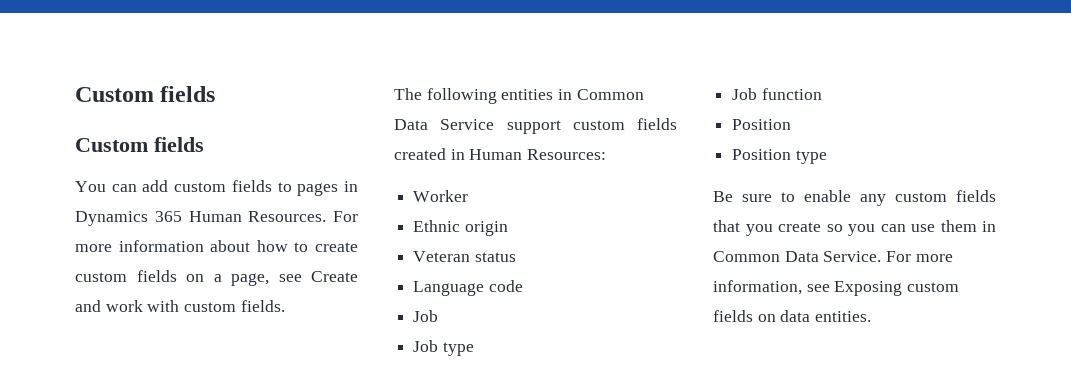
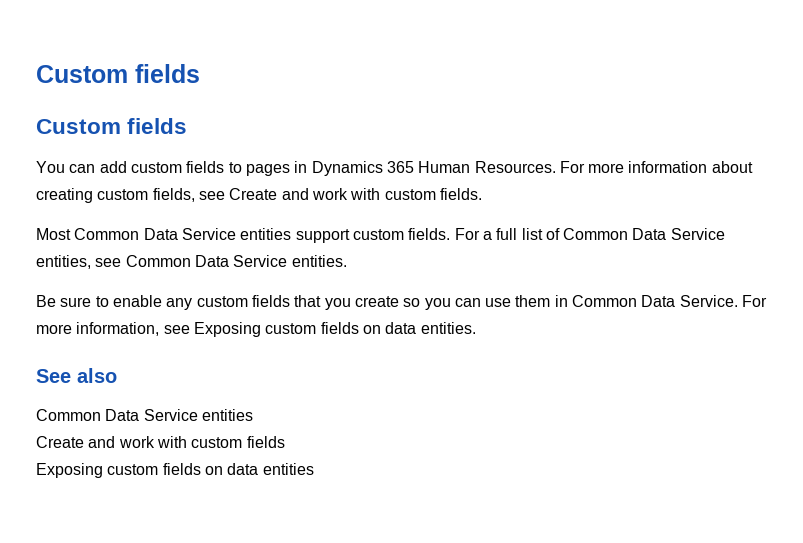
[256,240,358,252] [75,270,269,286] how to create custom fields on a page, -> [36,188,195,203] creating custom fields,
[394,88,644,104] [394,119,495,130] The following entities in Common Data Service -> [36,228,292,240] Most Common Data Service entities
[637,118,677,130] [394,148,607,160] [413,190,469,202] [413,220,508,236] [413,251,516,262] [413,280,523,296] [413,310,439,322] [413,340,474,356] [732,88,822,100] [732,119,792,130] [732,149,827,164] fields created in Human Resources: // Worker // Ethnic origin // Veteran status // Language code // Job // Job type // Job function // Position // Position type -> [408,228,725,240] [36,255,347,269] fields. For a full list of Common Data Service entities, see Common Data Service entities.
(872, 316) none -> [36,368,117,383] [36,409,253,421] [36,436,285,448] [36,463,314,478] // See also // Common Data Service entities // Create and work with custom fields // Exposing custom fields on data entities

